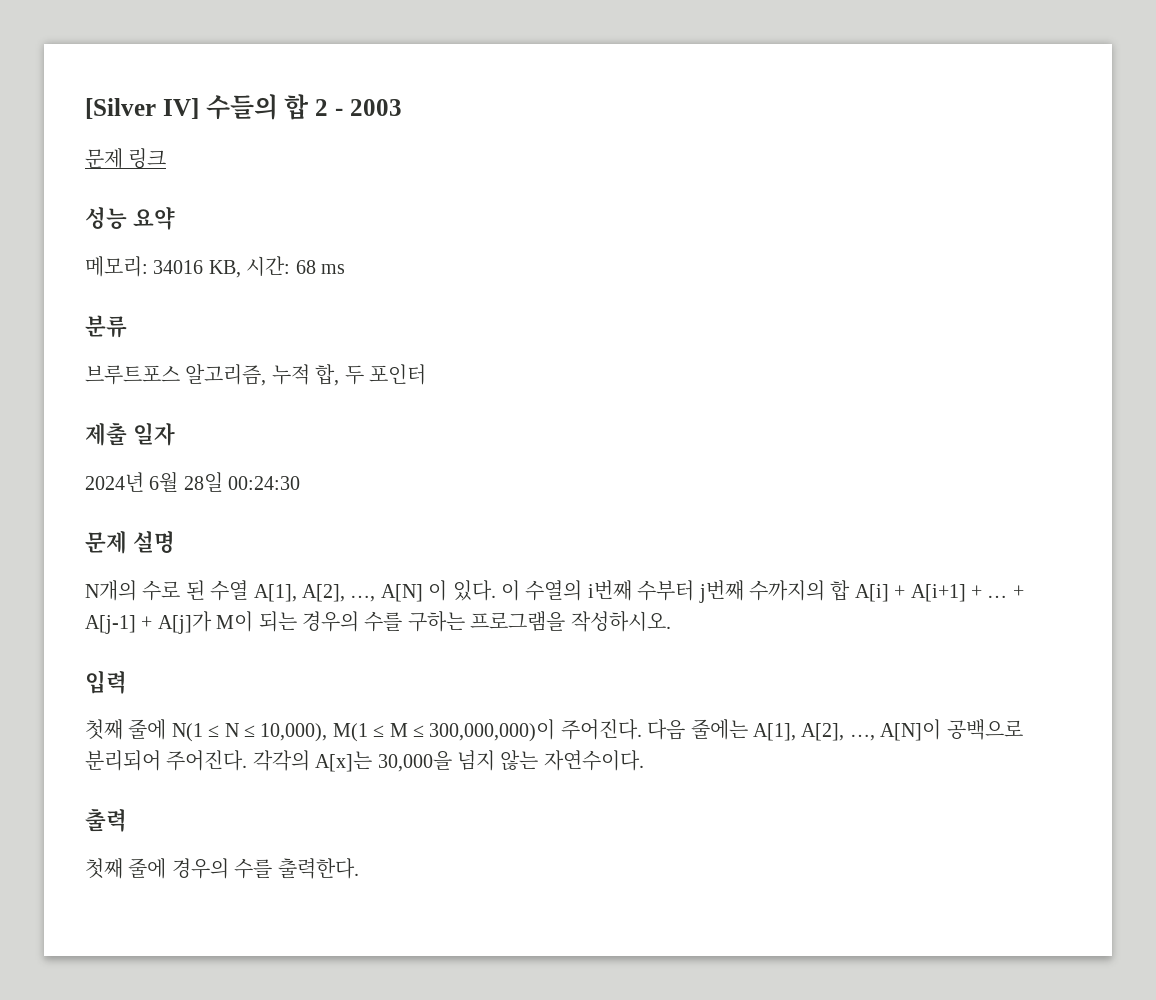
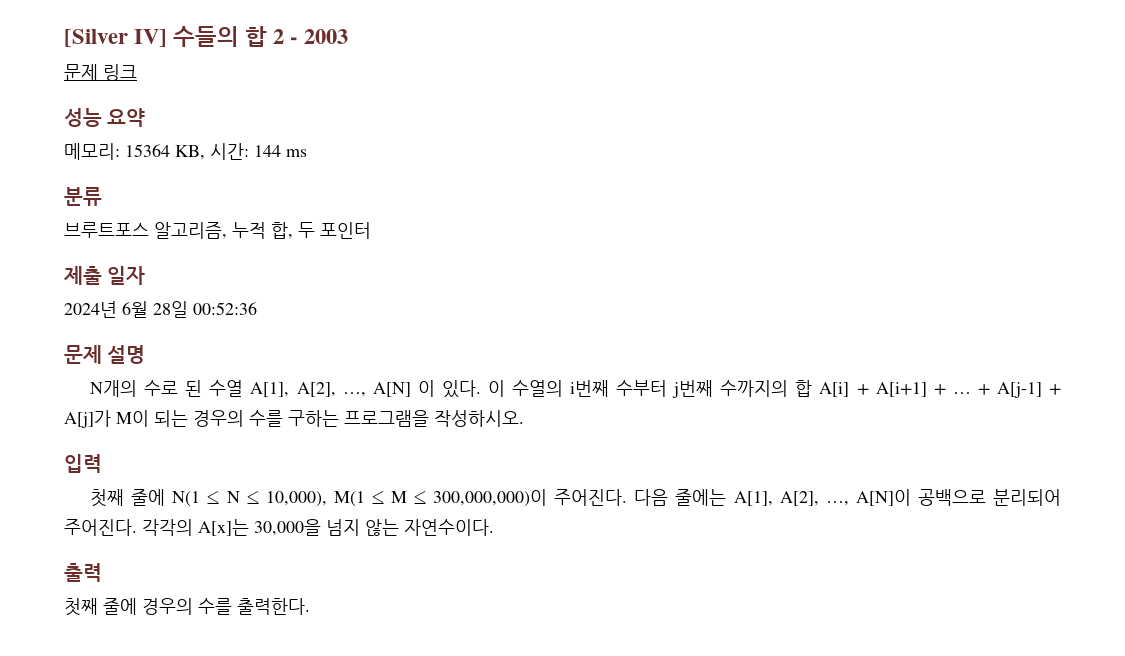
[153,260,204,274] 34016 -> [125,144,170,157] 15364
[295,260,316,274] 68 -> [254,145,281,157] 144
[228,476,301,490] 00:24:30 -> [193,302,257,315] 00:52:36

